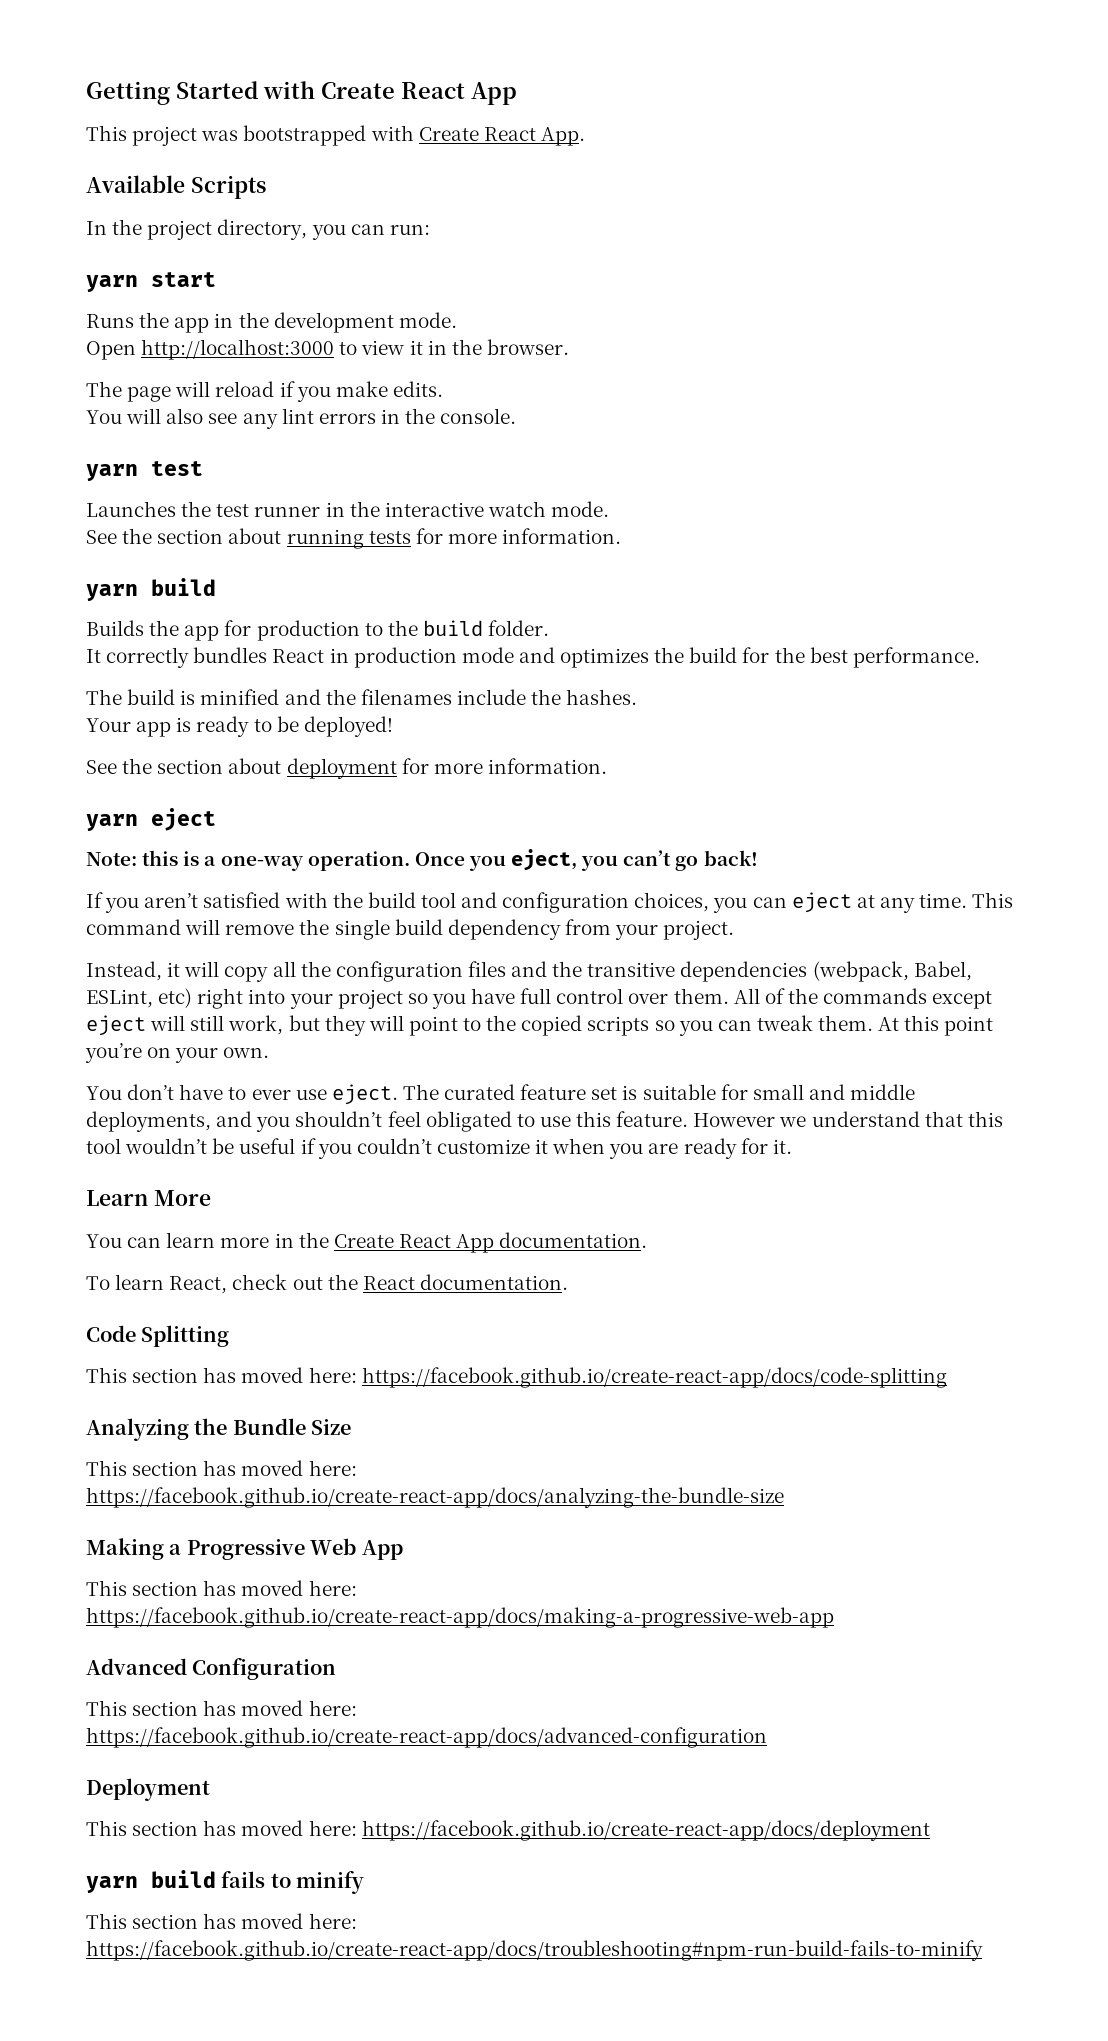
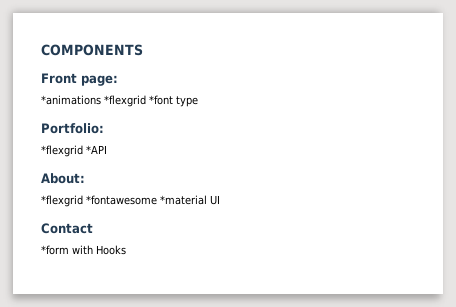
[86,81,517,105] [86,125,585,146] [86,175,266,199] [86,219,430,240] [86,272,216,292] [86,312,457,333] [86,339,569,360] [86,381,443,402] [86,408,517,429] [86,461,203,481] [86,501,610,517] [86,528,622,549] [86,578,216,601] [86,620,550,641] [86,647,980,668] [86,689,638,705] [86,716,393,737] [86,758,607,779] [86,808,216,831] [86,849,758,871] [86,892,1014,913] [86,919,735,940] [86,961,972,982] [86,988,993,1009] [86,1015,994,1036] [85,1043,270,1063] [86,1084,916,1105] [86,1111,1003,1132] [86,1138,792,1159] [86,1190,211,1206] [86,1232,648,1253] [86,1274,568,1294] [86,1325,230,1347] [86,1367,947,1388] [86,1418,352,1441] [86,1460,357,1476] [86,1487,784,1508] [86,1538,403,1560] [86,1580,357,1596] [86,1607,834,1628] [86,1658,337,1680] [86,1700,357,1716] [86,1727,767,1748] [86,1778,210,1801] [86,1820,930,1841] [86,1870,365,1894] [86,1913,357,1929] [86,1940,983,1961] Getting Started with Create React App // This project was bootstrapped with Create React App. // Available Scripts // In the project directory, you can run: // yarn start // Runs the app in the development mode. // Open http://localhost:3000 to view it in the browser. // The page will reload if you make edits. // You will also see any lint errors in the console. // yarn test // Launches the test runner in the interactive watch mode. // See the section about running tests for more information. // yarn build // Builds the app for production to the build folder. // It correctly bundles React in production mode and optimizes the build for the best performance. // The build is minified and the filenames include the hashes. // Your app is ready to be deployed! // See the section about deployment for more information. // yarn eject // Note: this is a one-way operation. Once you eject, you can’t go back! // If you aren’t satisfied with the build tool and configuration choices, you can eject at any time. This command will remove the single build dependency from your project. // Instead, it will copy all the configuration files and the transitive dependencies (webpack, Babel, ESLint, etc) right into your project so you have full control over them. All of the commands except eject will still work, but they will point to the copied scripts so you can tweak them. At this point you’re on your own. // You don’t have to ever use eject. The curated feature set is suitable for small and middle deployments, and you shouldn’t feel obligated to use this feature. However we understand that this tool wouldn’t be useful if you couldn’t customize it when you are ready for it. // Learn More // You can learn more in the Create React App documentation. // To learn React, check out the React documentation. // Code Splitting // This section has moved here: https://facebook.github.io/create-react-app/docs/code-splitting // Analyzing the Bundle Size // This section has moved here: https://facebook.github.io/create-react-app/docs/analyzing-the-bundle-size // Making a Progressive Web App // This section has moved here: https://facebook.github.io/create-react-app/docs/making-a-progressive-web-app // Advanced Configuration // This section has moved here: https://facebook.github.io/create-react-app/docs/advanced-configuration // Deployment // This section has moved here: https://facebook.github.io/create-react-app/docs/deployment // yarn build fails to minify // This section has moved here: https://facebook.github.io/create-react-app/docs/troubleshooting#npm-run-build-fails-to-minify -> [41,44,143,56] [41,73,118,86] [41,95,198,107] [41,123,104,134] [41,145,107,157] [41,173,85,184] [41,195,220,207] [41,223,93,234] [41,245,126,255] COMPONENTS // Front page: // *animations *flexgrid *font type // Portfolio: // *flexgrid *API // About: // *flexgrid *fontawesome *material UI // Contact // *form with Hooks

